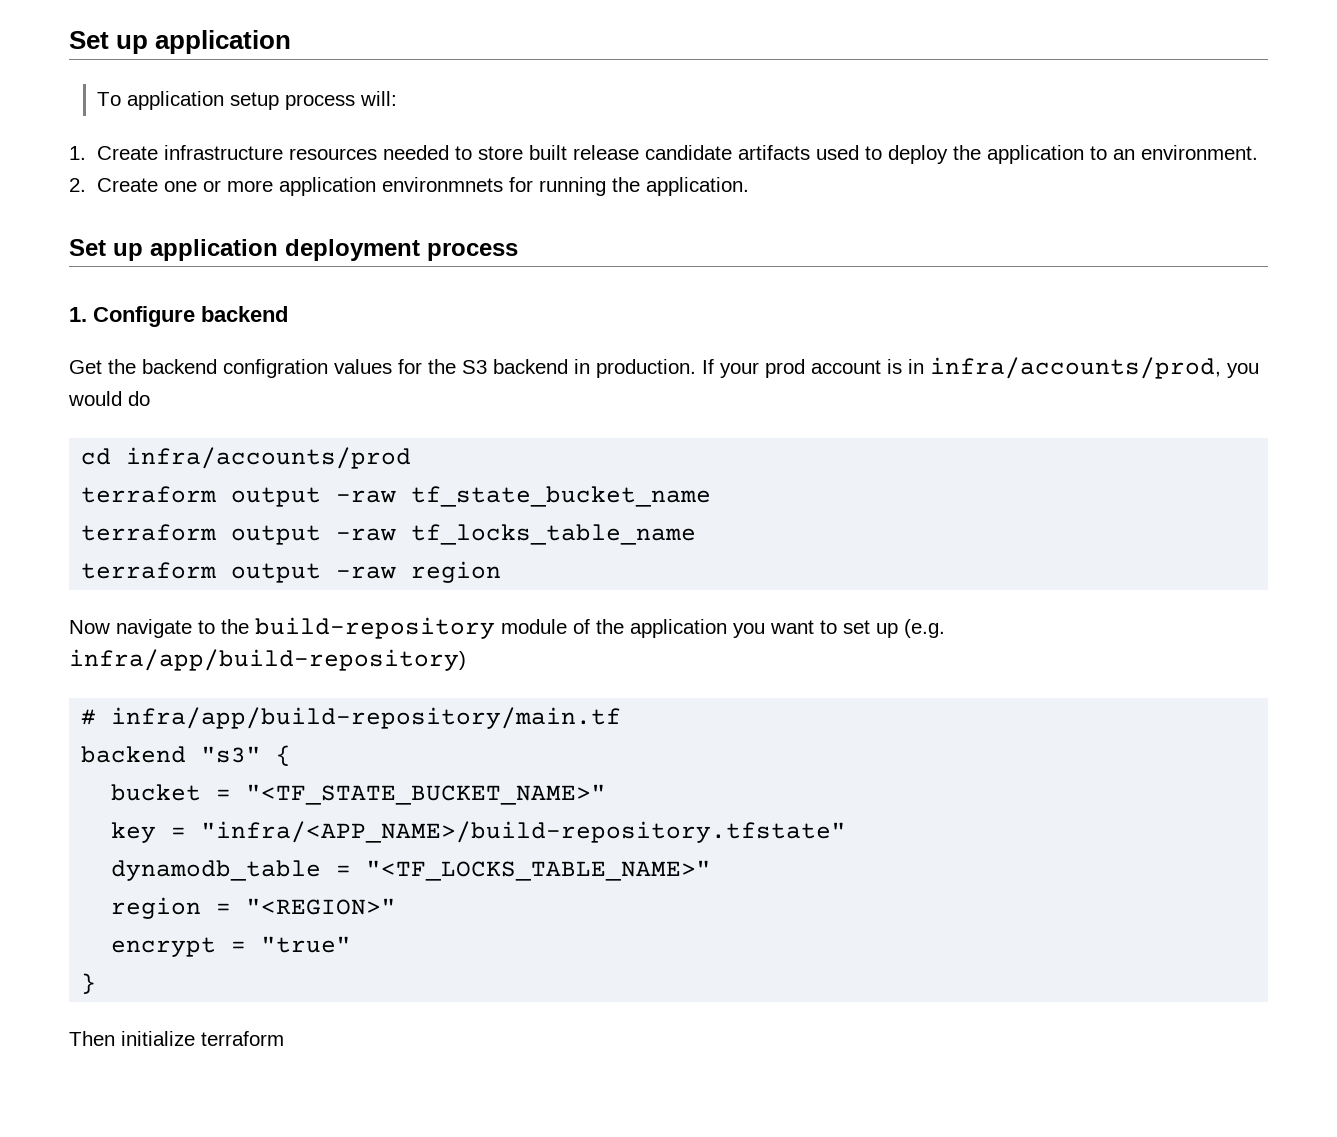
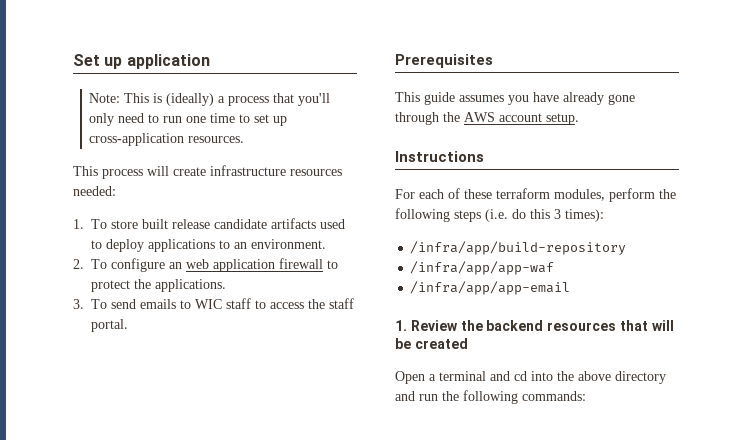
[97,91,398,110] [69,145,473,160] To application setup process will: // 1. Create infrastructure resources needed to -> [89,93,331,106] [89,113,288,126] [89,133,245,146] [73,165,342,179] [73,186,116,196] [73,219,107,229] Note: This is (ideally) a process that you'll only need to run one time to set up cross-application resources. // This process will create infrastructure resources needed: // 1. To
[953,145,1085,164] the application -> [148,239,215,252] applications
[97,177,750,196] [69,239,518,261] [69,306,288,327] [69,357,1259,379] [68,391,150,406] [81,447,412,469] [81,486,712,507] [81,524,697,545] [81,561,502,583] [69,617,945,639] [69,649,466,671] [81,707,622,729] [81,745,292,766] [111,784,607,805] [111,821,847,843] [111,860,712,881] [111,897,397,919] [111,936,352,957] [81,973,97,994] [69,1031,284,1046] Create one or more application environmnets for running the application. // Set up application deployment process // 1. Configure backend // Get the backend configration values for the S3 backend in production. If your prod account is in infra/accounts/prod, you would do // cd infra/accounts/prod // terraform output -raw tf_state_bucket_name // terraform output -raw tf_locks_table_name // terraform output -raw region // Now navigate to the build-repository module of the application you want to set up (e.g. infra/app/build-repository) // # infra/app/build-repository/main.tf // backend "s3" { // bucket = "<TF_STATE_BUCKET_NAME>" // key = "infra/<APP_NAME>/build-repository.tfstate" // dynamodb_table = "<TF_LOCKS_TABLE_NAME>" // region = "<REGION>" // encrypt = "true" // } // Then initialize terraform -> [91,258,338,272] [91,279,226,292] [73,298,354,309] [91,319,128,332] [395,54,493,68] [395,92,635,105] [395,112,579,125] [395,151,484,162] [395,188,676,202] [395,208,604,222] [410,241,627,255] [410,261,555,275] [410,281,571,295] [395,320,674,331] [395,338,468,349] [395,371,666,384] [395,390,586,404] To configure an web application firewall to protect the applications. // 3. To send emails to WIC staff to access the staff portal. // Prerequisites // This guide assumes you have already gone through the AWS account setup. // Instructions // For each of these terraform modules, perform the following steps (i.e. do this 3 times): // /infra/app/build-repository // /infra/app/app-waf // /infra/app/app-email // 1. Review the backend resources that will be created // Open a terminal and cd into the above directory and run the following commands:

